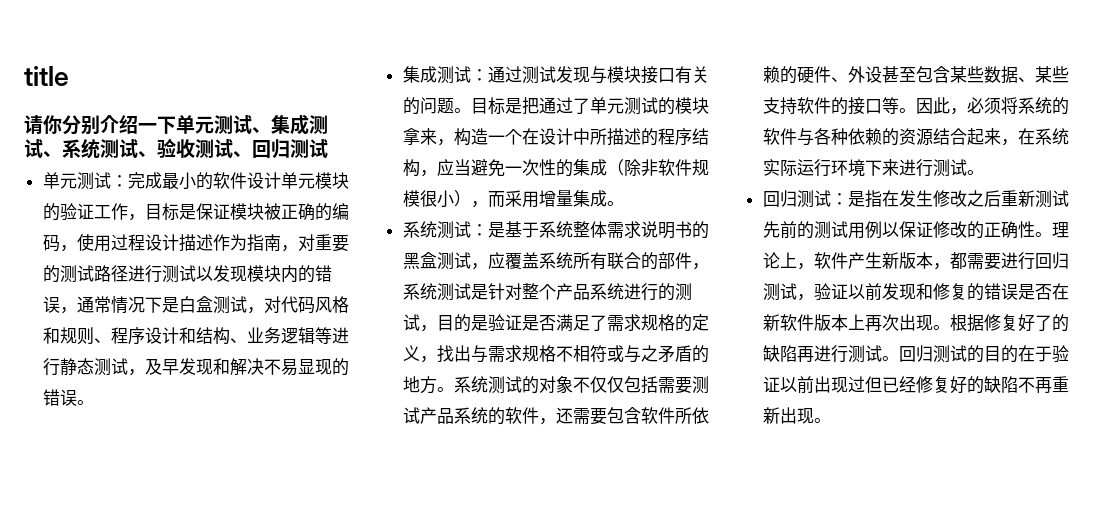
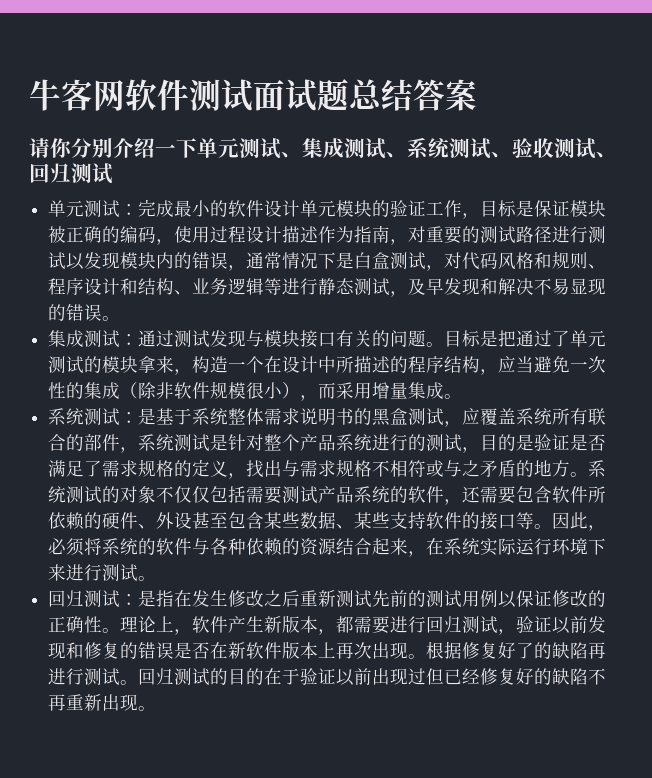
[24,66,69,86] title -> [29,79,477,112] 牛客网软件测试面试题总结答案

